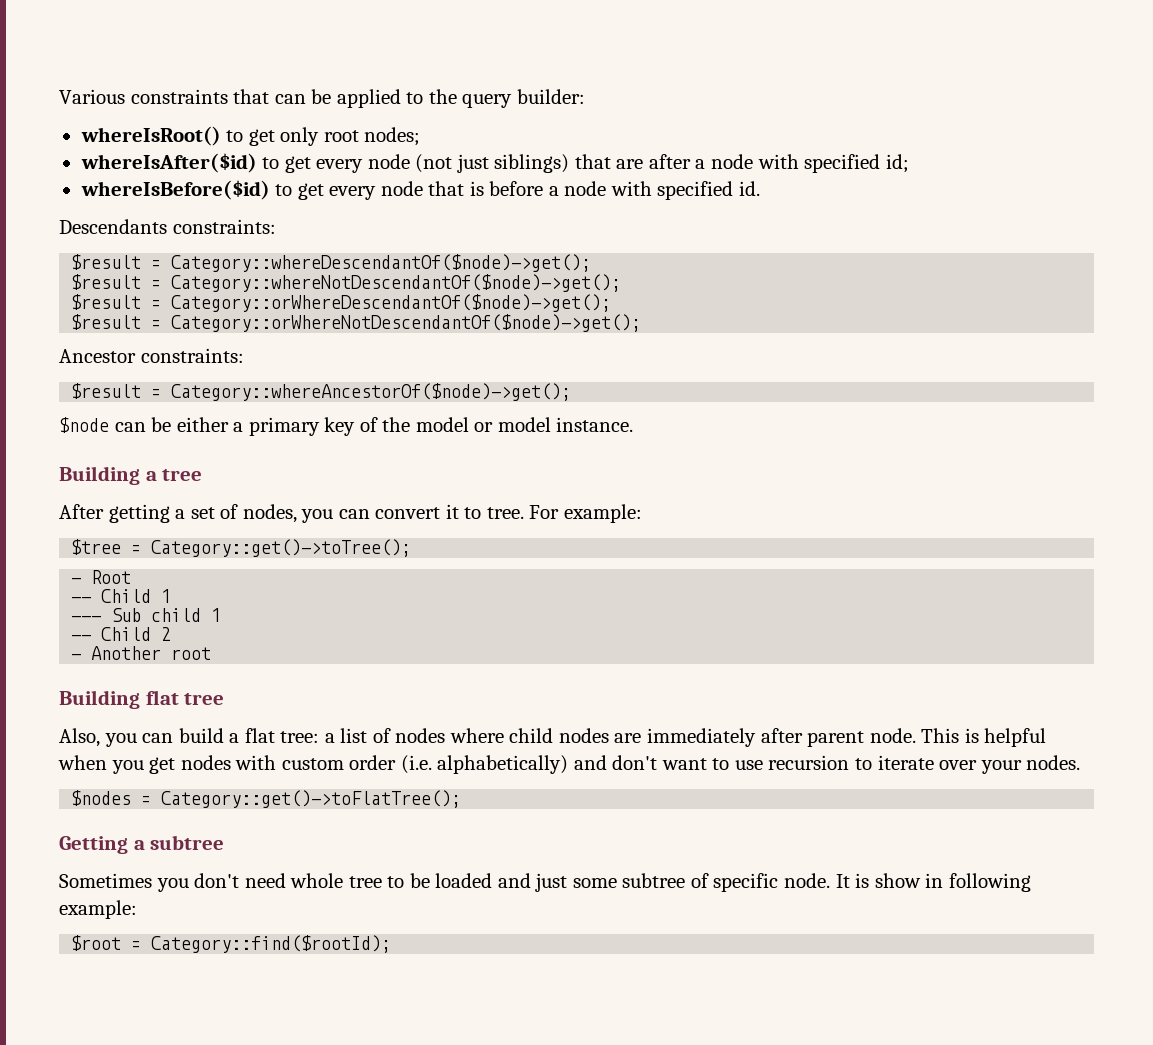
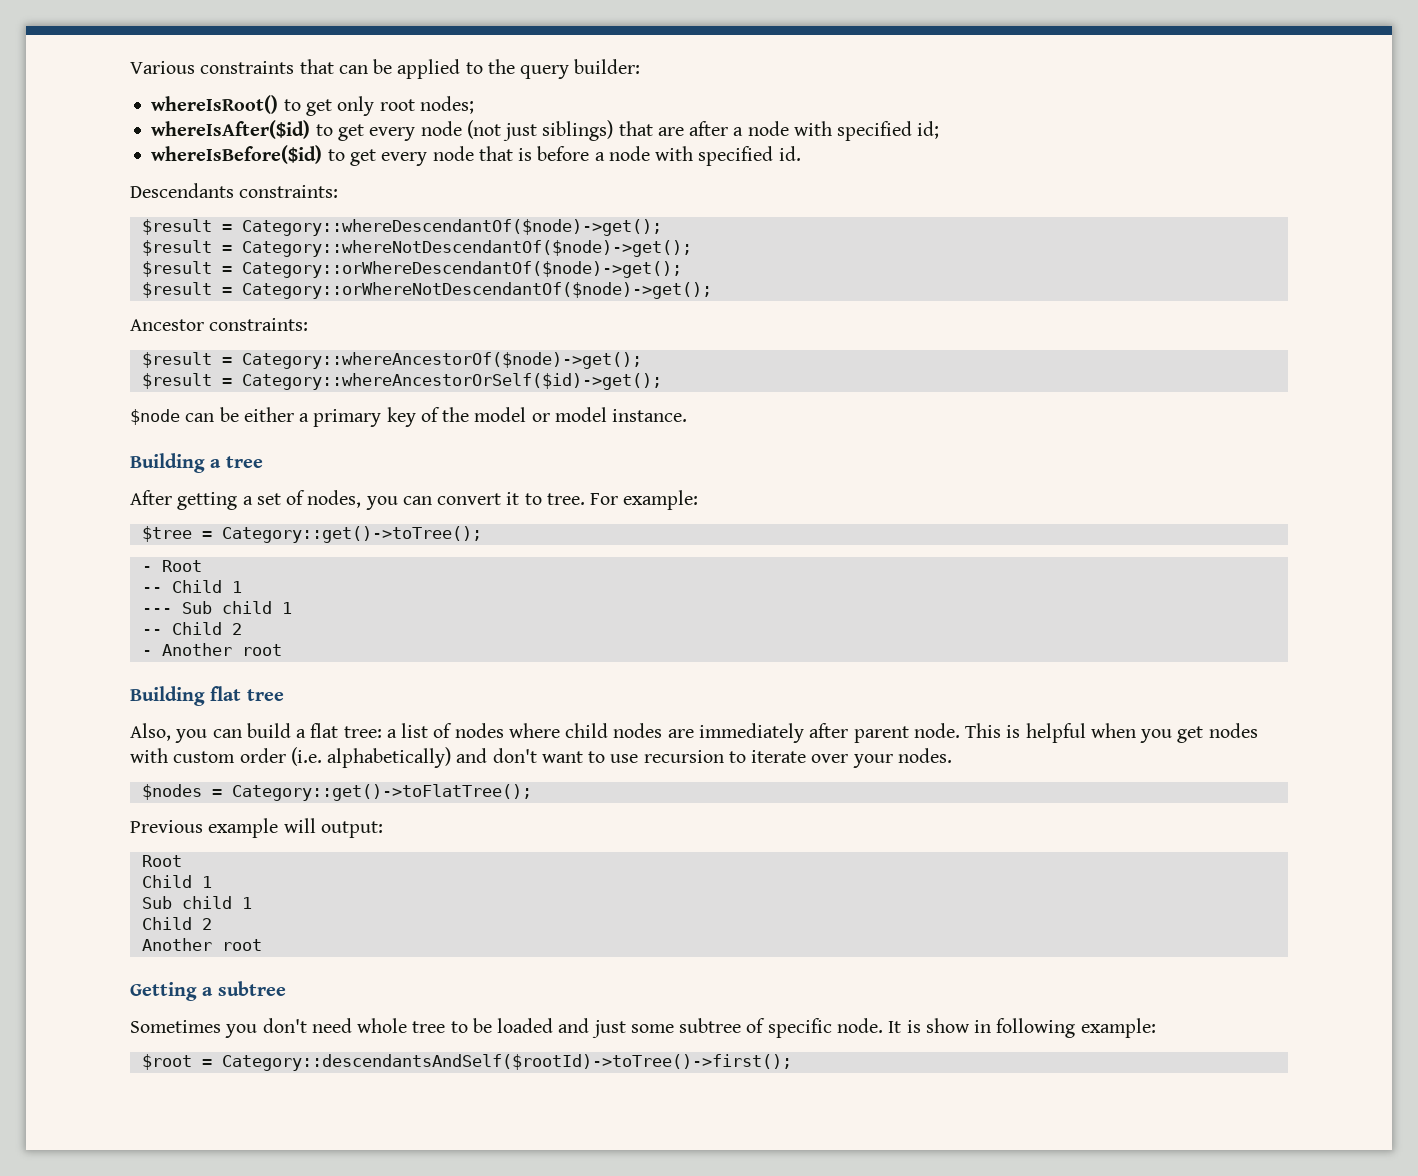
(572, 392) none -> [141,373,662,390] // $result = Category::whereAncestorOrSelf($id)->get();
(462, 799) none -> [130,818,383,838] [141,855,182,867] [141,875,212,888] [141,896,252,909] [141,917,212,930] [141,938,262,951] // Previous example will output: // Root // Child 1 // Sub child 1 // Child 2 // Another root
[151,935,392,953] Category::find($rootId); -> [221,1054,792,1071] Category::descendantsAndSelf($rootId)->toTree()->first();

